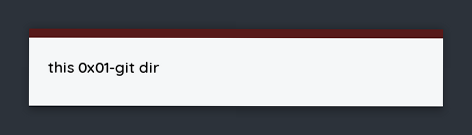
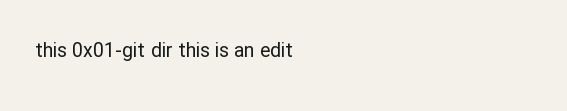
(162, 67) none -> [177,42,293,57] this is an edit

